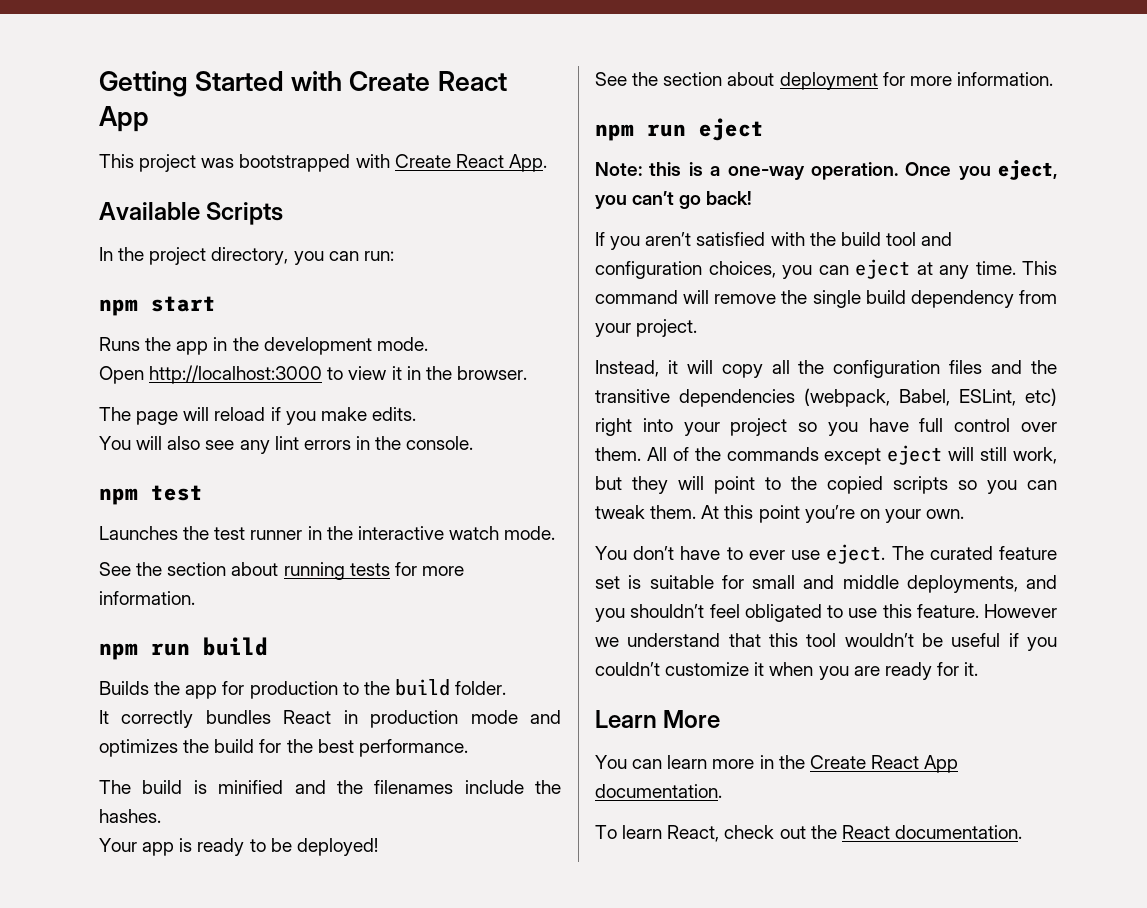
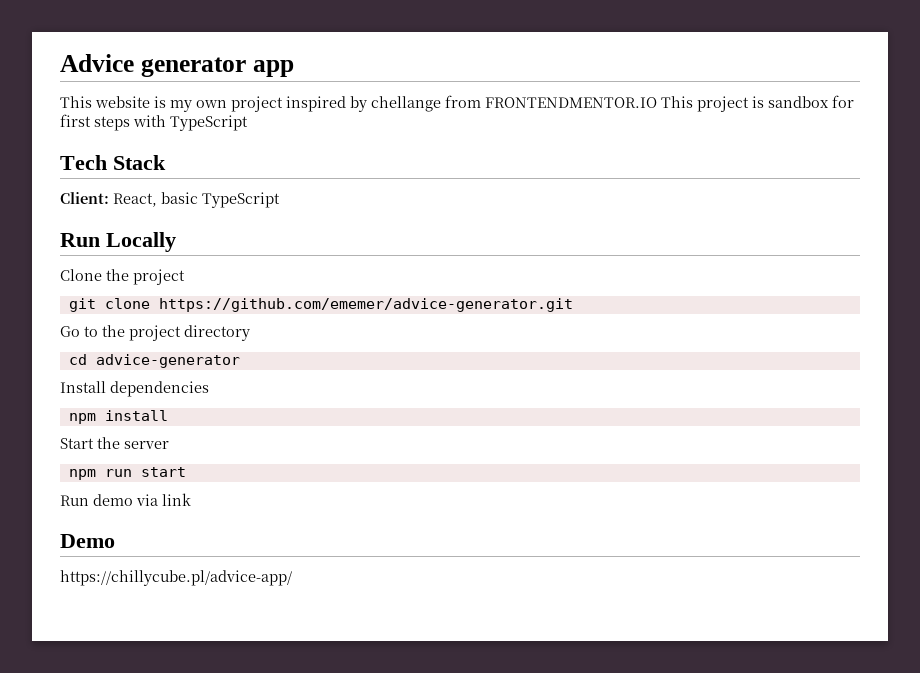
[99,71,507,97] [99,106,149,132] [99,154,547,172] [99,202,284,225] [99,247,394,265] [99,296,216,316] [99,337,428,355] [99,365,527,384] [99,407,416,425] [99,436,474,454] [99,485,203,505] [99,526,556,540] [99,562,464,580] [99,591,195,605] [99,637,268,660] [99,679,507,699] [99,710,562,728] [99,739,468,757] [99,780,561,794] [99,809,161,823] [99,838,378,856] [595,72,1053,90] [595,118,764,141] [595,160,1057,180] [595,191,753,209] [595,232,953,250] [595,259,1057,279] [595,290,1057,308] [595,319,698,337] [595,360,1057,378] [595,388,1057,407] [595,418,1057,436] [595,445,1057,465] [595,476,1057,494] [595,505,965,523] [595,544,1057,564] [595,575,1057,593] [595,604,1057,622] [595,633,1057,651] [595,662,979,680] [595,710,721,728] [595,755,959,773] [595,784,722,798] [595,825,1022,842] Getting Started with Create React App // This project was bootstrapped with Create React App. // Available Scripts // In the project directory, you can run: // npm start // Runs the app in the development mode. // Open http://localhost:3000 to view it in the browser. // The page will reload if you make edits. // You will also see any lint errors in the console. // npm test // Launches the test runner in the interactive watch mode. // See the section about running tests for more information. // npm run build // Builds the app for production to the build folder. // It correctly bundles React in production mode and optimizes the build for the best performance. // The build is minified and the filenames include the hashes. // Your app is ready to be deployed! // See the section about deployment for more information. // npm run eject // Note: this is a one-way operation. Once you eject, you can’t go back! // If you aren’t satisfied with the build tool and configuration choices, you can eject at any time. This command will remove the single build dependency from your project. // Instead, it will copy all the configuration files and the transitive dependencies (webpack, Babel, ESLint, etc) right into your project so you have full control over them. All of the commands except eject will still work, but they will point to the copied scripts so you can tweak them. At this point you’re on your own. // You don’t have to ever use eject. The curated feature set is suitable for small and middle deployments, and you shouldn’t feel obligated to use this feature. However we understand that this tool wouldn’t be useful if you couldn’t customize it when you are ready for it. // Learn More // You can learn more in the Create React App documentation. // To learn React, check out the React documentation. -> [60,54,294,77] [60,95,854,112] [60,114,248,131] [60,155,166,170] [60,192,280,208] [60,232,176,252] [60,269,185,285] [68,298,573,312] [60,325,250,341] [68,354,240,368] [60,381,209,397] [68,410,168,424] [60,437,169,449] [68,467,186,480] [60,493,191,506] [60,534,115,548] [60,570,292,586] Advice generator app // This website is my own project inspired by chellange from FRONTENDMENTOR.IO This project is sandbox for first steps with TypeScript // Tech Stack // Client: React, basic TypeScript // Run Locally // Clone the project // git clone https://github.com/ememer/advice-generator.git // Go to the project directory // cd advice-generator // Install dependencies // npm install // Start the server // npm run start // Run demo via link // Demo // https://chillycube.pl/advice-app/

